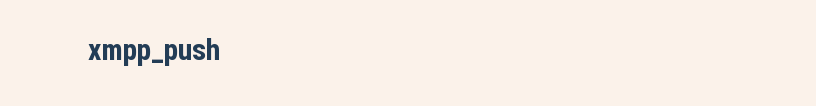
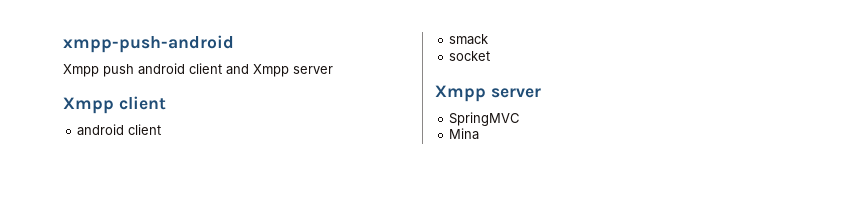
[88,38,220,66] xmpp_push -> [63,35,234,53] [63,63,333,77] [63,96,166,114] [77,124,162,136] [449,34,489,45] [449,51,491,61] [435,85,541,102] [449,112,521,126] [449,128,480,140] xmpp-push-android // Xmpp push android client and Xmpp server // Xmpp client // android client // smack // socket // Xmpp server // SpringMVC // Mina

